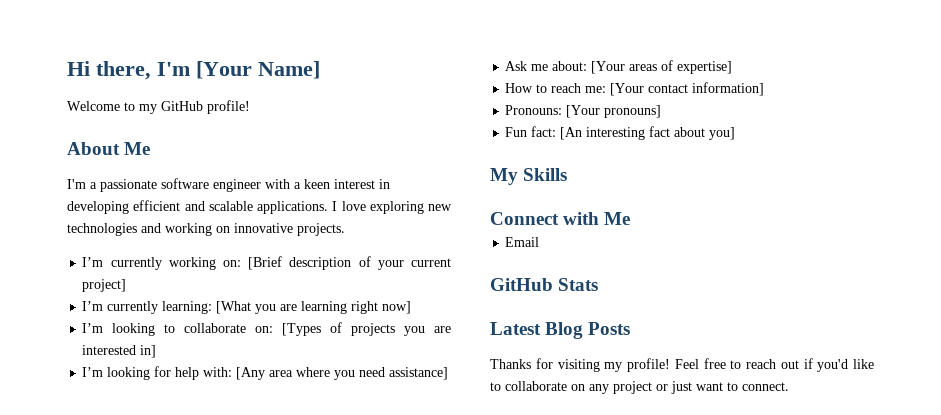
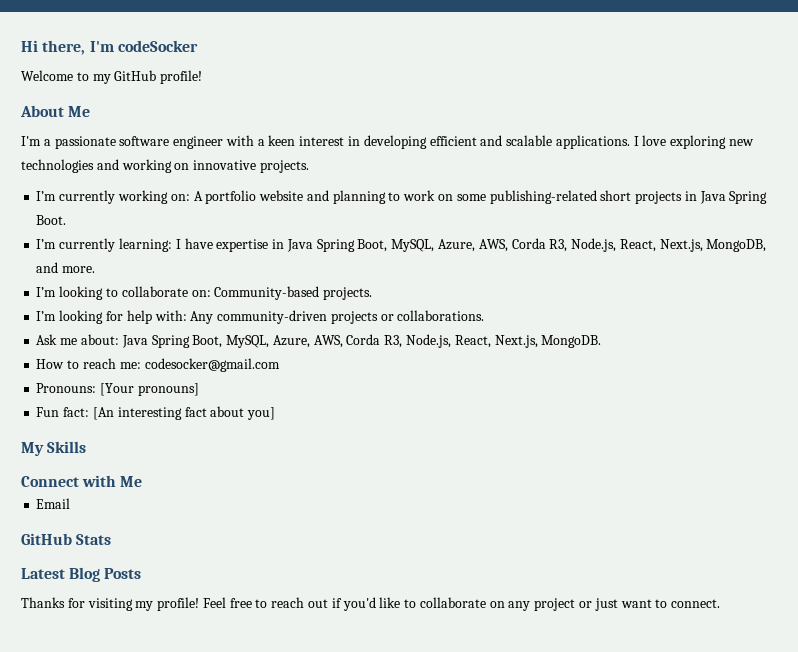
[196,61,320,79] [Your Name] -> [117,40,198,52] codeSocker
[248,256,451,270] [82,279,127,292] [82,301,412,314] [Brief description of your current project] // I’m currently learning: [What you are learning right now] -> [193,190,768,204] [36,215,67,225] [36,238,767,252] [36,262,96,273] A portfolio website and planning to work on some publishing-related short projects in Java Spring Boot. // I’m currently learning: I have expertise in Java Spring Boot, MySQL, Azure, AWS, Corda R3, Node.js, React, Next.js, MongoDB, and more.
[282,322,452,336] [82,345,157,358] [Types of projects you are interested in] -> [214,286,373,300] Community-based projects.
[236,367,449,380] [505,60,733,74] [Any area where you need assistance] // Ask me about: [Your areas of expertise] -> [190,310,485,324] [36,334,602,348] Any community-driven projects or collaborations. // Ask me about: Java Spring Boot, MySQL, Azure, AWS, Corda R3, Node.js, React, Next.js, MongoDB.
[610,82,765,96] [Your contact information] -> [144,358,280,372] codesocker@gmail.com

